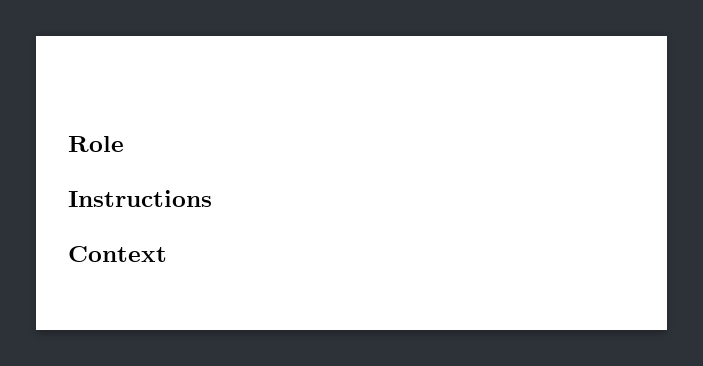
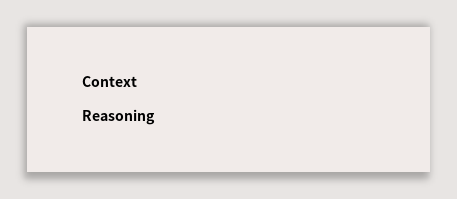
[68,136,124,152] [68,190,212,207] [68,246,167,262] Role // Instructions // Context -> [82,76,137,87] [82,109,155,125] Context // Reasoning

